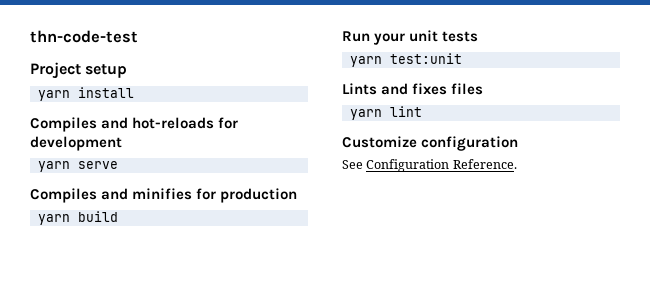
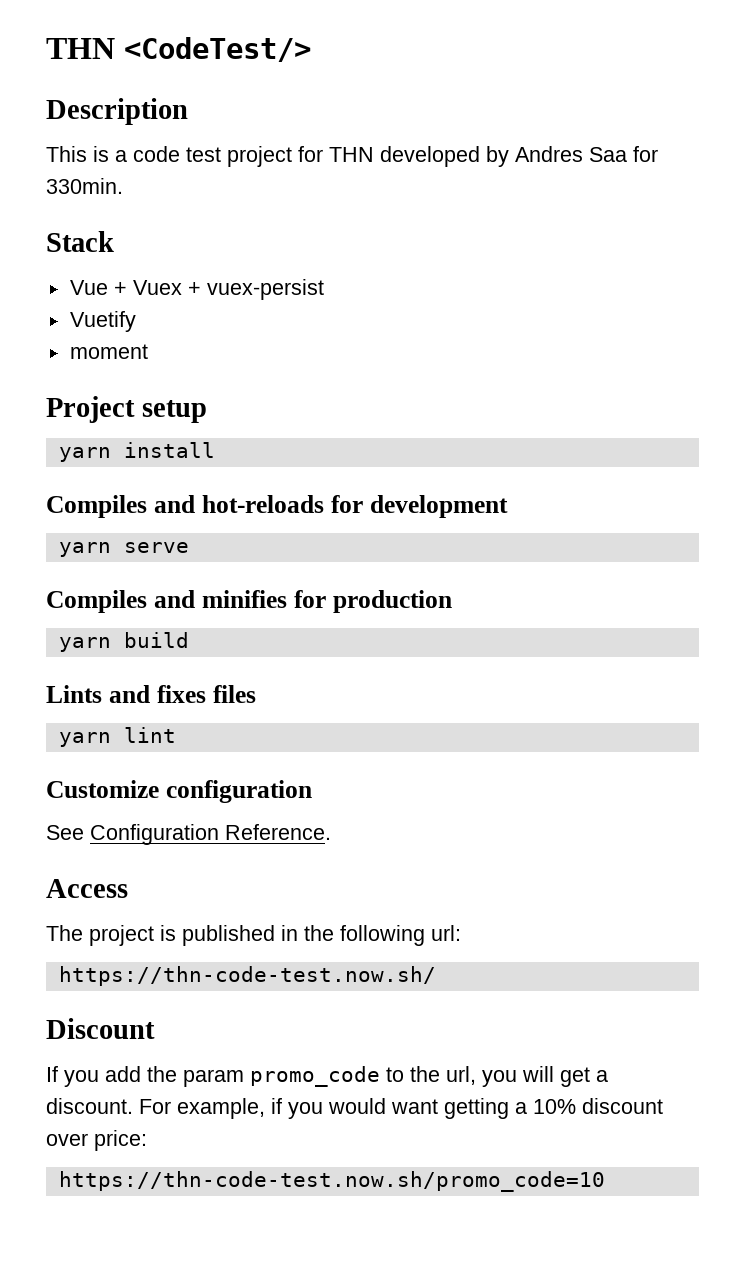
[30,30,138,43] thn-code-test -> [46,37,311,62] [46,98,188,125] [46,146,658,167] [46,178,123,194] [46,231,114,252] [69,279,324,300] [69,311,136,332] [69,344,148,359] THN <CodeTest/> // Description // This is a code test project for THN developed by Andres Saa for 330min. // Stack // Vue + Vuex + vuex-persist // Vuetify // moment
[342,30,479,45] [349,53,462,67] // Run your unit tests // yarn test:unit -> (189, 640) none
(517, 164) none -> [46,879,128,898] [46,925,461,946] [58,966,436,986] [46,1018,155,1039] [46,1066,608,1087] [46,1098,663,1119] [46,1130,147,1151] [58,1171,605,1192] // Access // The project is published in the following url: // https://thn-code-test.now.sh/ // Discount // If you add the param promo_code to the url, you will get a discount. For example, if you would want getting a 10% discount over price: // https://thn-code-test.now.sh/promo_code=10

